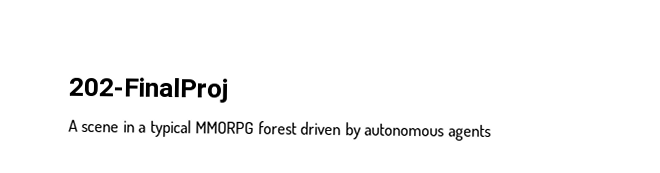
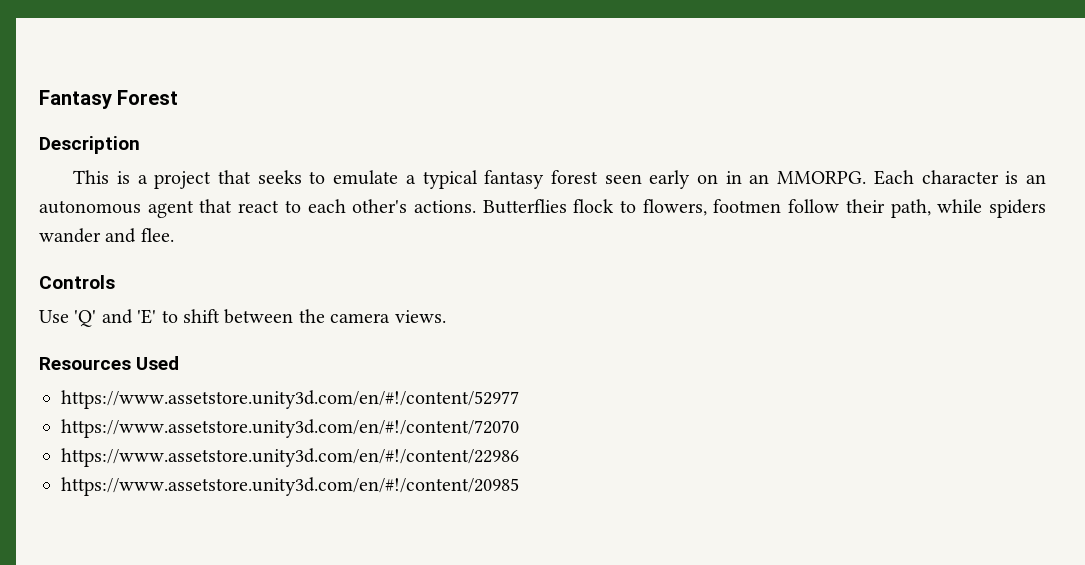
[68,76,229,103] [68,119,491,141] 202-FinalProj // A scene in a typical MMORPG forest driven by autonomous agents -> [39,90,179,109] [39,136,140,154] [73,170,1046,189] [39,199,1047,218] [39,228,174,243] [39,275,115,289] [39,309,446,327] [39,356,180,370] [61,390,519,409] [61,419,519,438] [61,448,519,467] [61,477,519,496] Fantasy Forest // Description // This is a project that seeks to emulate a typical fantasy forest seen early on in an MMORPG. Each character is an autonomous agent that react to each other's actions. Butterflies flock to flowers, footmen follow their path, while spiders wander and flee. // Controls // Use 'Q' and 'E' to shift between the camera views. // Resources Used // https://www.assetstore.unity3d.com/en/#!/content/52977 // https://www.assetstore.unity3d.com/en/#!/content/72070 // https://www.assetstore.unity3d.com/en/#!/content/22986 // https://www.assetstore.unity3d.com/en/#!/content/20985

